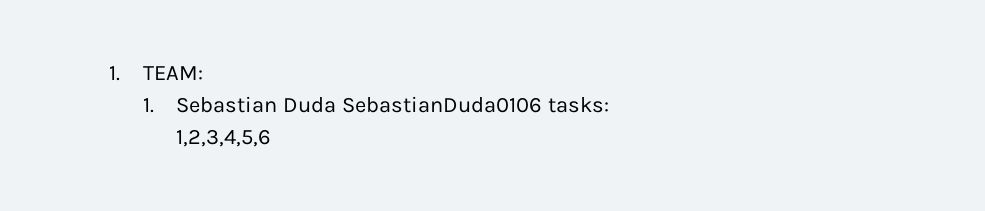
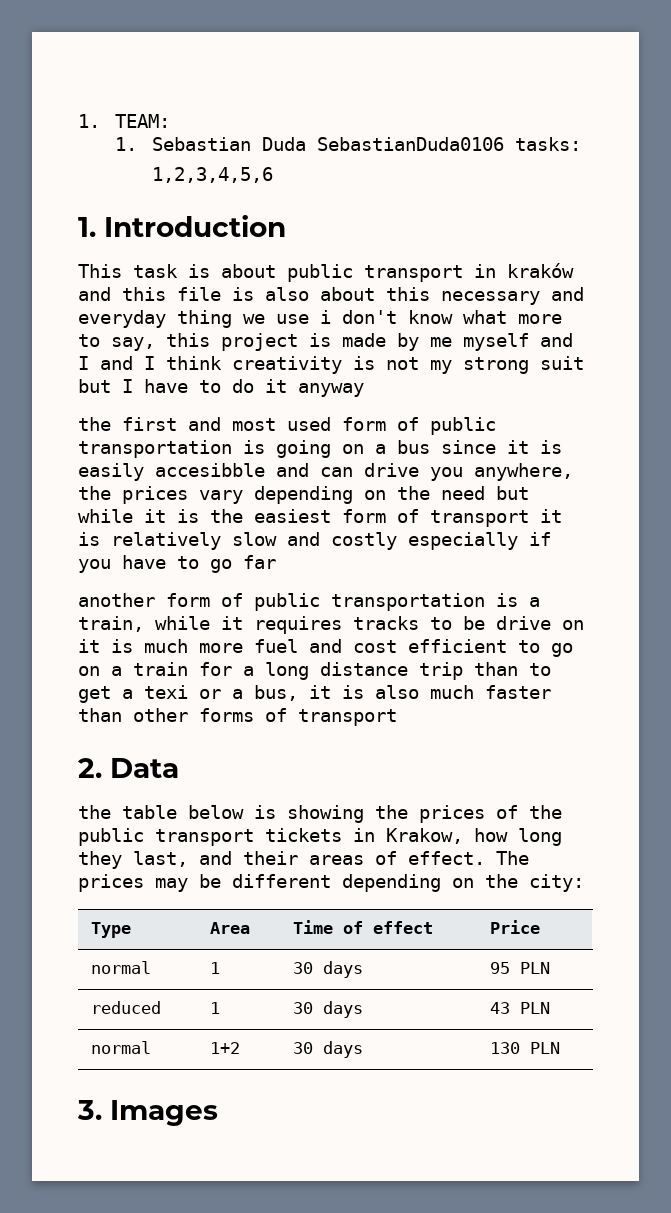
(271, 138) none -> [78,215,286,237] [78,263,574,282] [78,287,584,305] [78,310,562,328] [78,333,573,351] [78,356,584,374] [78,379,364,397] [78,417,496,435] [78,440,562,458] [78,463,573,481] [78,486,529,504] [78,509,562,527] [78,532,551,550] [78,555,276,573] [78,593,540,611] [78,616,584,634] [78,639,573,657] [78,662,551,680] [78,685,551,703] [78,708,397,726] [78,758,179,778] [78,805,562,823] [78,828,562,846] [78,851,529,869] [78,874,584,892] [90,922,131,938] [209,922,250,934] [292,920,433,934] [489,920,540,934] [90,961,151,974] [209,962,220,974] [292,961,363,978] [489,962,550,974] [90,1001,161,1014] [209,1002,220,1014] [292,1001,363,1018] [489,1002,550,1014] [90,1041,151,1054] [209,1042,240,1054] [292,1041,363,1058] [489,1042,560,1054] [77,1100,218,1126] // 1. Introduction // This task is about public transport in kraków and this file is also about this necessary and everyday thing we use i don't know what more to say, this project is made by me myself and I and I think creativity is not my strong suit but I have to do it anyway // the first and most used form of public transportation is going on a bus since it is easily accesibble and can drive you anywhere, the prices vary depending on the need but while it is the easiest form of transport it is relatively slow and costly especially if you have to go far // another form of public transportation is a train, while it requires tracks to be drive on it is much more fuel and cost efficient to go on a train for a long distance trip than to get a texi or a bus, it is also much faster than other forms of transport // 2. Data // the table below is showing the prices of the public transport tickets in Krakow, how long they last, and their areas of effect. The prices may be different depending on the city: // Type | Area | Time of effect | Price // normal | 1 | 30 days | 95 PLN // reduced | 1 | 30 days | 43 PLN // normal | 1+2 | 30 days | 130 PLN // 3. Images

